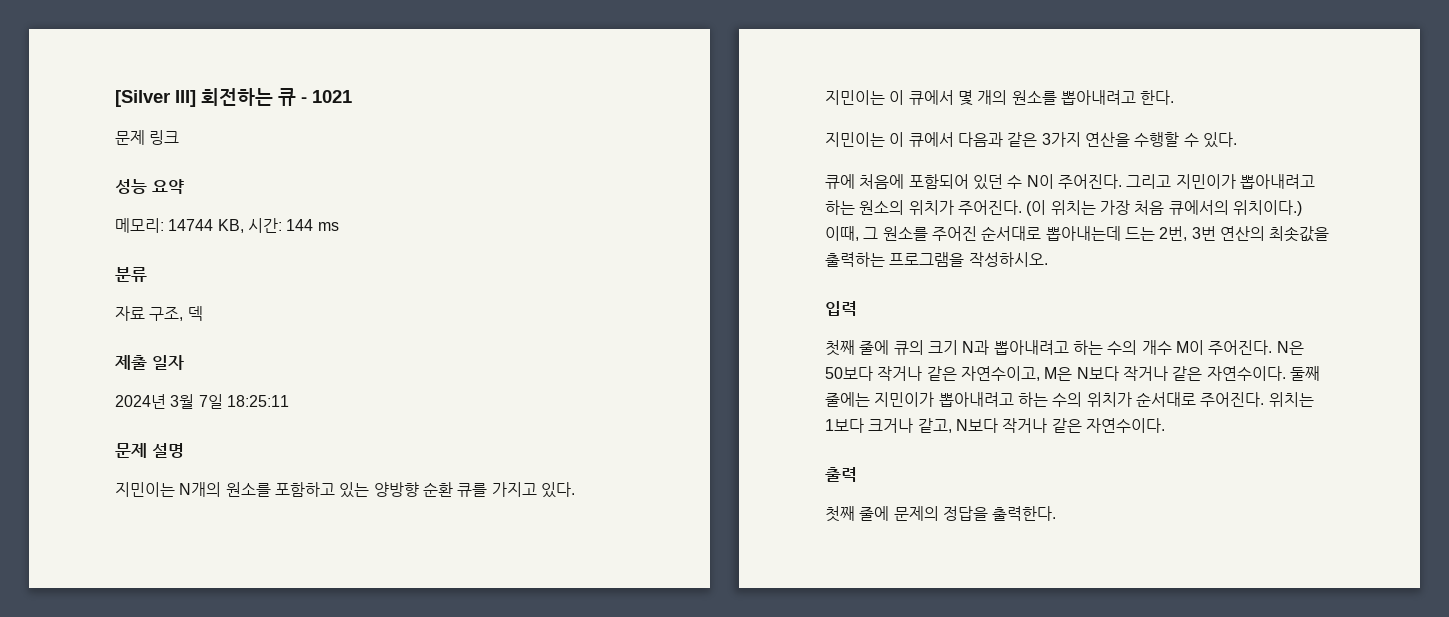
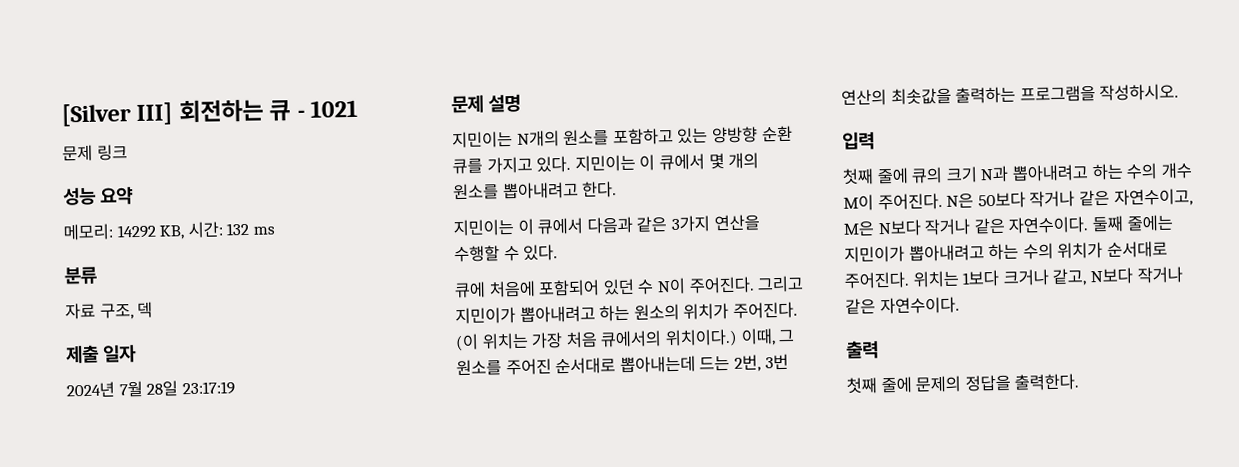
[168,219,214,231] 14744 -> [116,224,156,239] 14292
[286,219,314,231] 144 -> [226,222,250,236] 132
[170,394,289,409] 3월 7일 18:25:11 -> [118,380,235,398] 7월 28일 23:17:19

